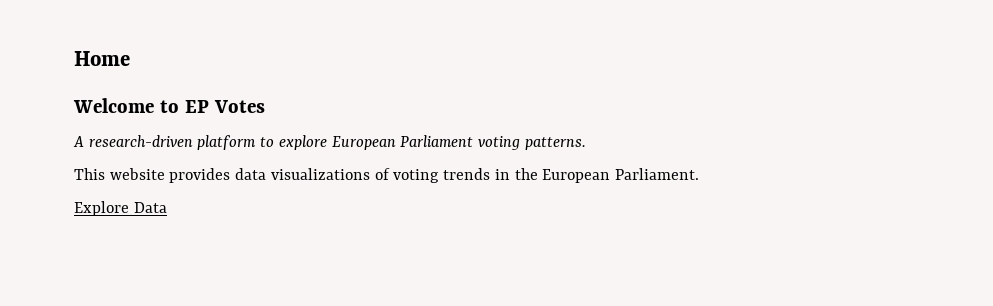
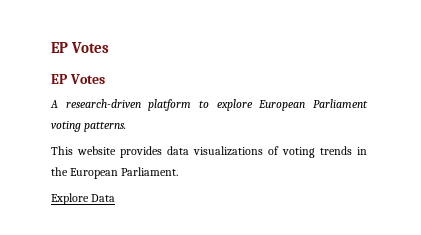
[74,51,130,66] [73,98,179,113] Home // Welcome to -> [51,42,109,53] EP Votes //

